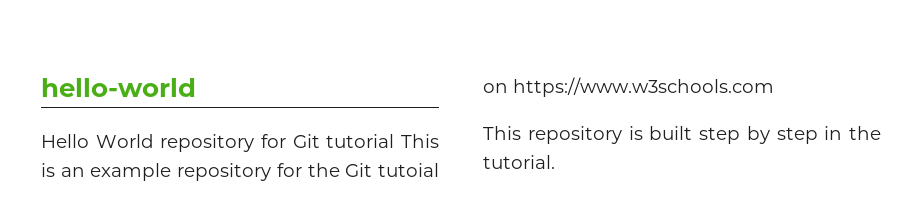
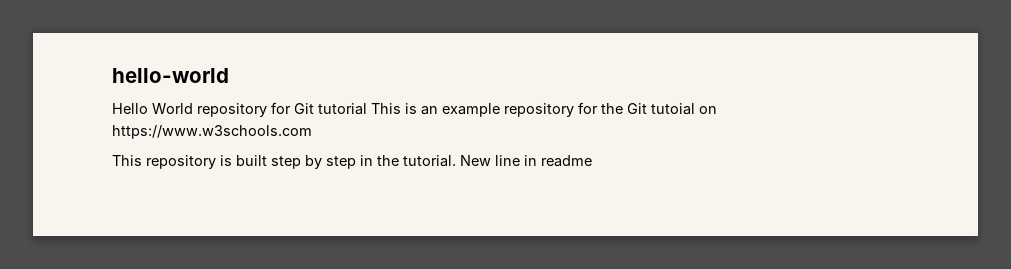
(555, 162) none -> [460,155,592,167] New line in readme

